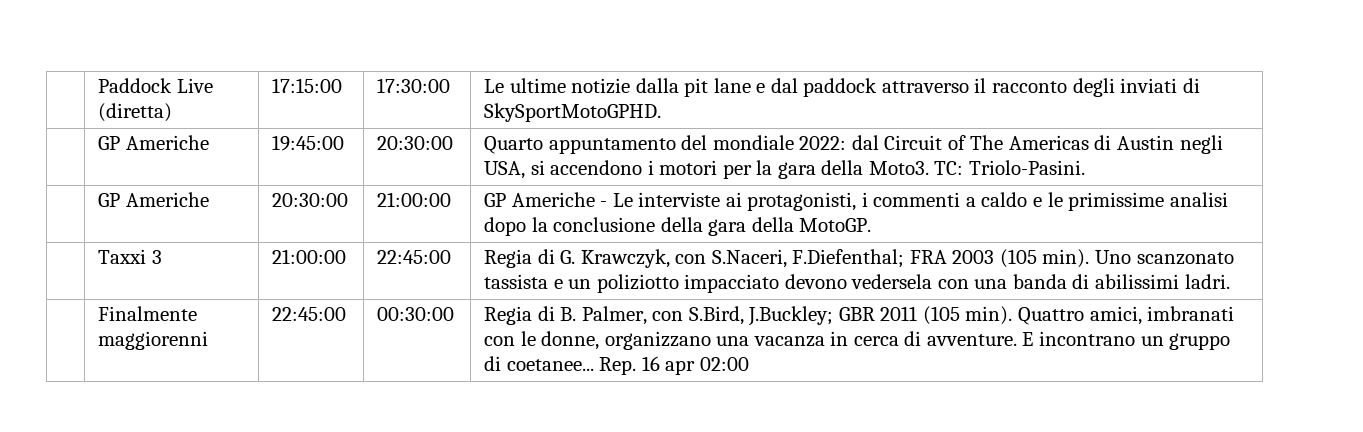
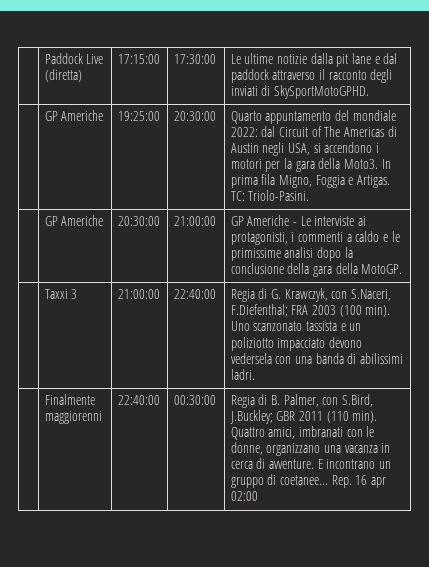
[272,135,345,151] 19:45:00 -> [117,111,160,121] 19:25:00
(929, 168) none -> [381,159,391,169] [230,174,390,188] In prima fila Migno, Foggia e Artigas.
[377,250,452,264] 22:45:00 -> [173,289,216,299] 22:40:00
[999,249,1037,268] (105 -> [339,305,362,317] (100
[272,307,347,321] 22:45:00 -> [117,395,160,405] 22:40:00
[922,306,960,325] (105 -> [326,411,349,423] (110

